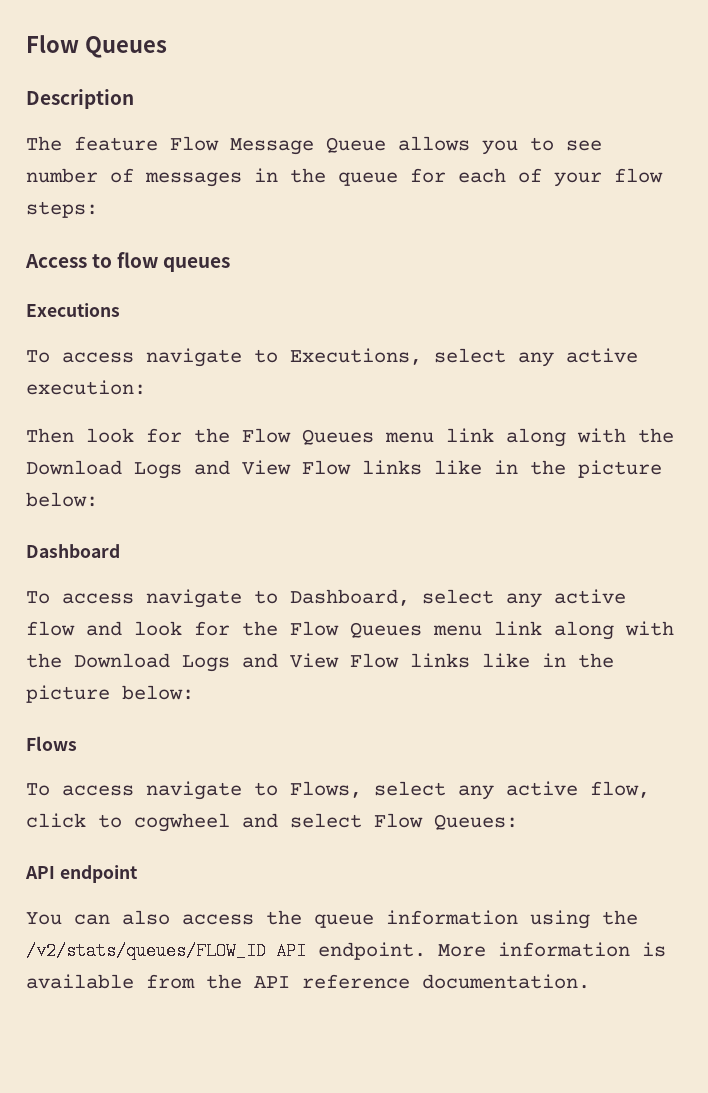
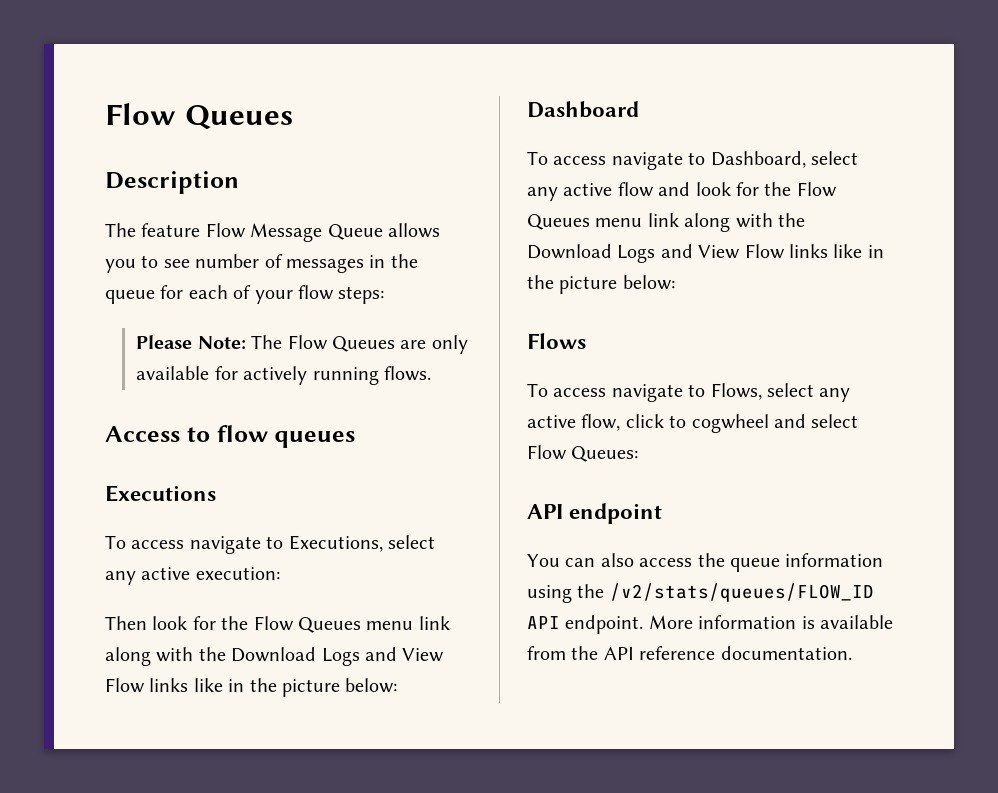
(98, 209) none -> [136,335,468,354] [136,366,432,385] // Please Note: The Flow Queues are only available for actively running flows.

